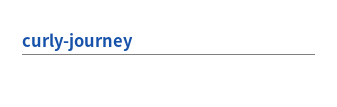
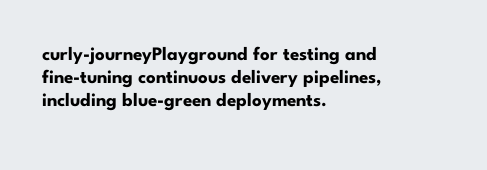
[22,33,133,51] curly-journey -> [42,46,378,65] [42,69,383,88] [42,92,328,111] curly-journeyPlayground for testing and fine-tuning continuous delivery pipelines, including blue-green deployments.

